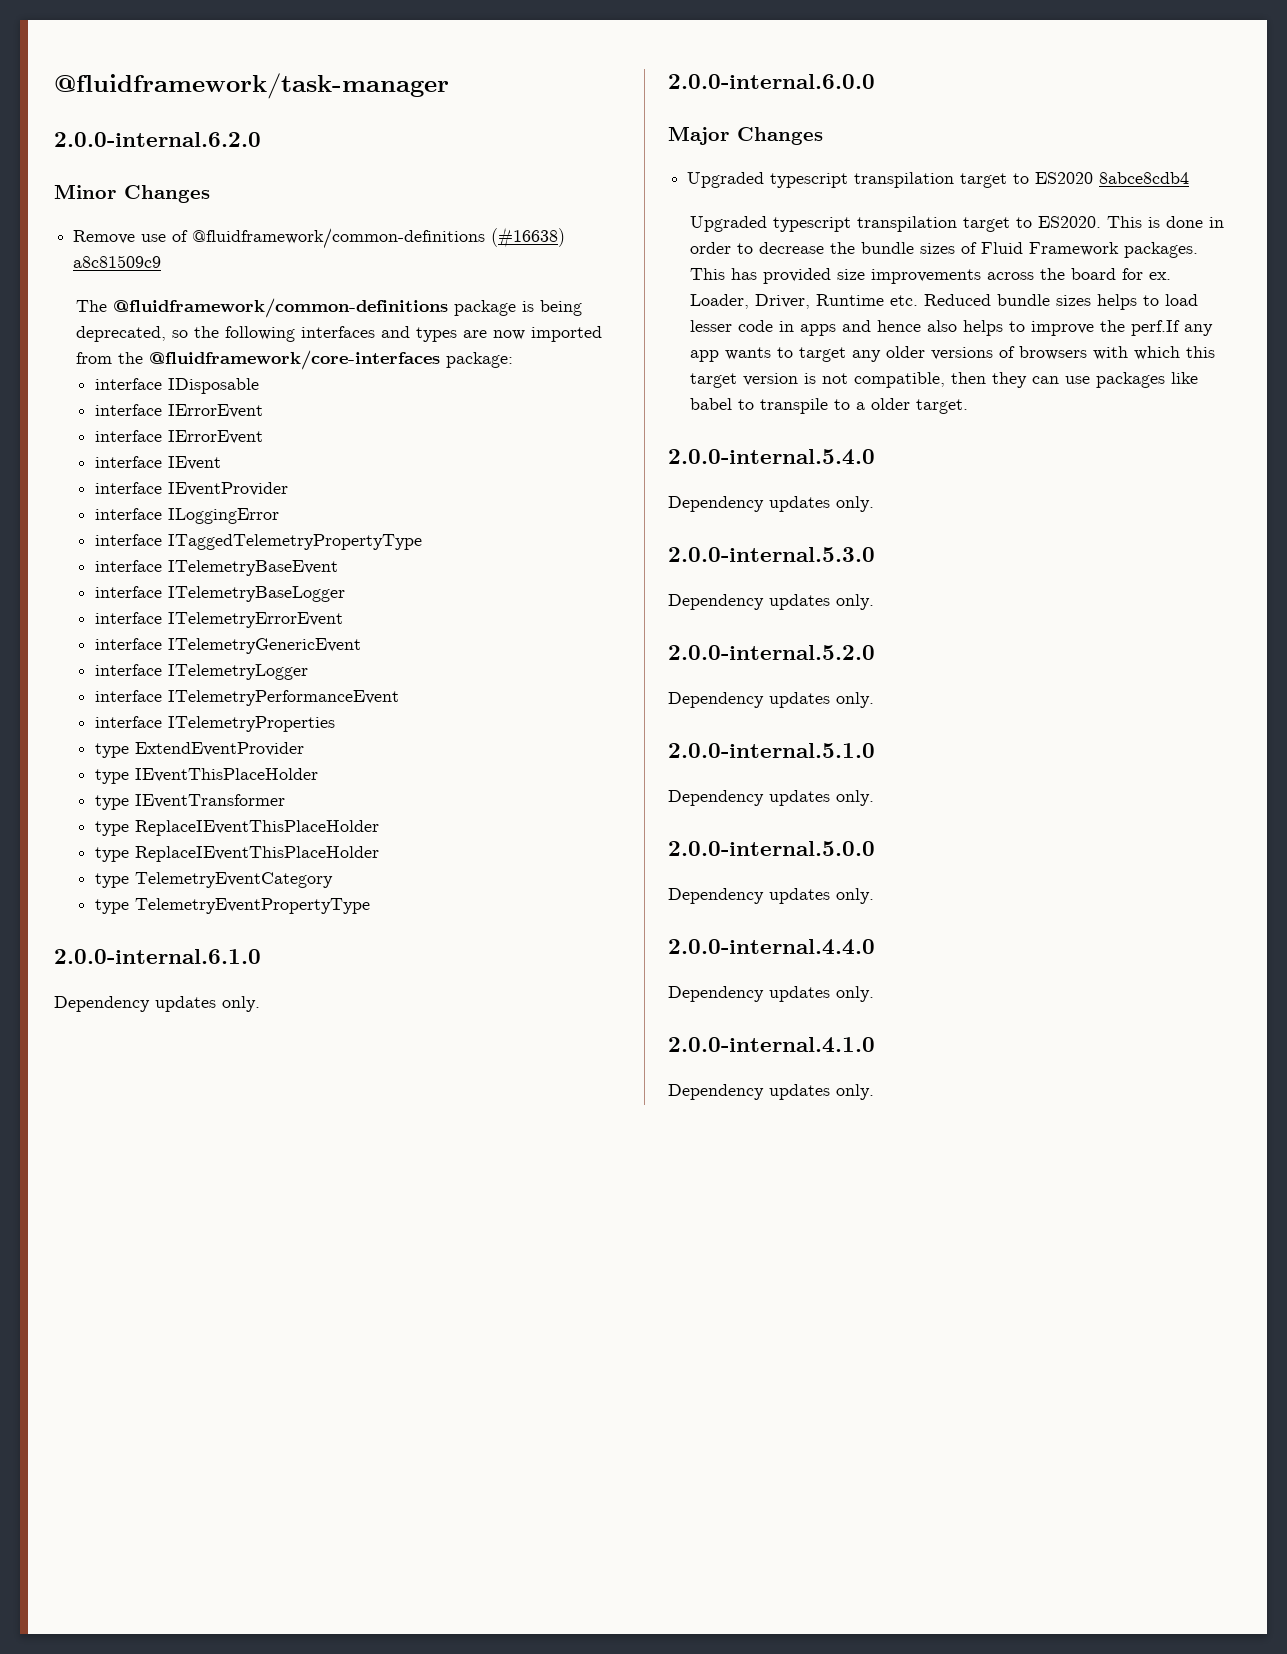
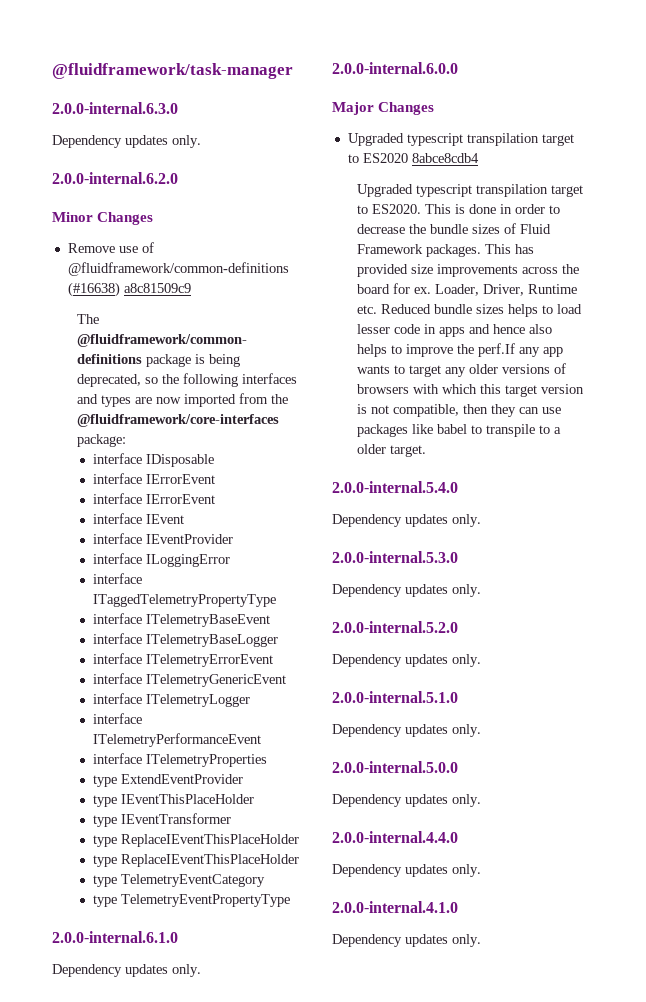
(449, 86) none -> [52,102,178,114] [52,135,201,148] // 2.0.0-internal.6.3.0 // Dependency updates only.

